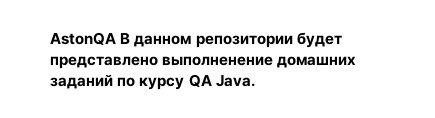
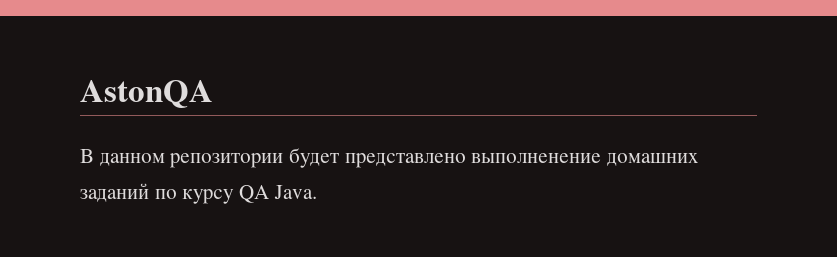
(116, 38) none -> (213, 94) //

